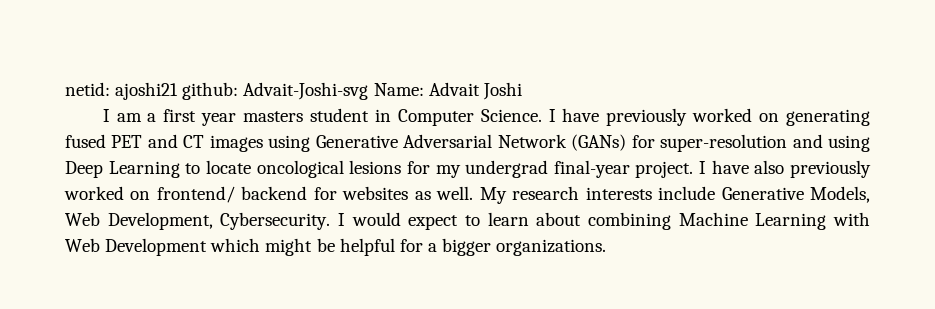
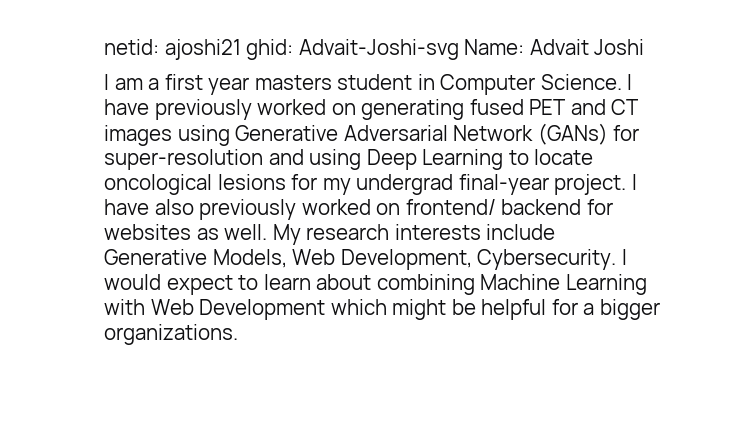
[182,82,239,100] github: -> [246,39,294,60] ghid:

